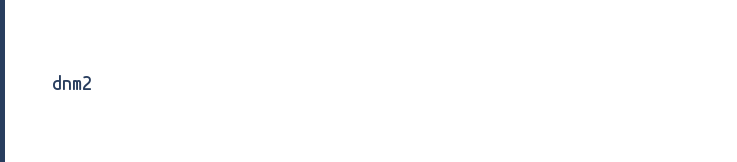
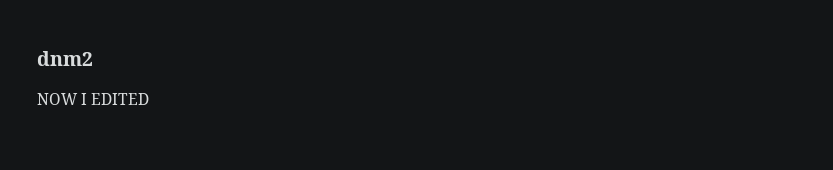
(92, 82) none -> [37,93,150,105] // NOW I EDITED

